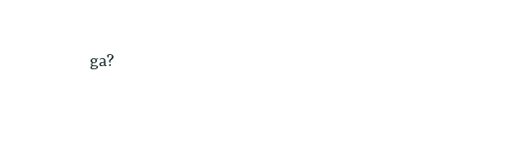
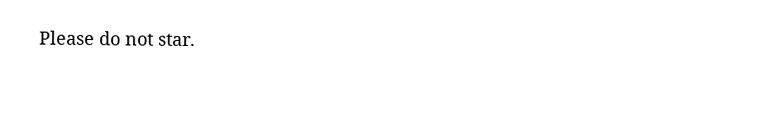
[89,53,114,70] ga? -> [39,30,196,47] Please do not star.

